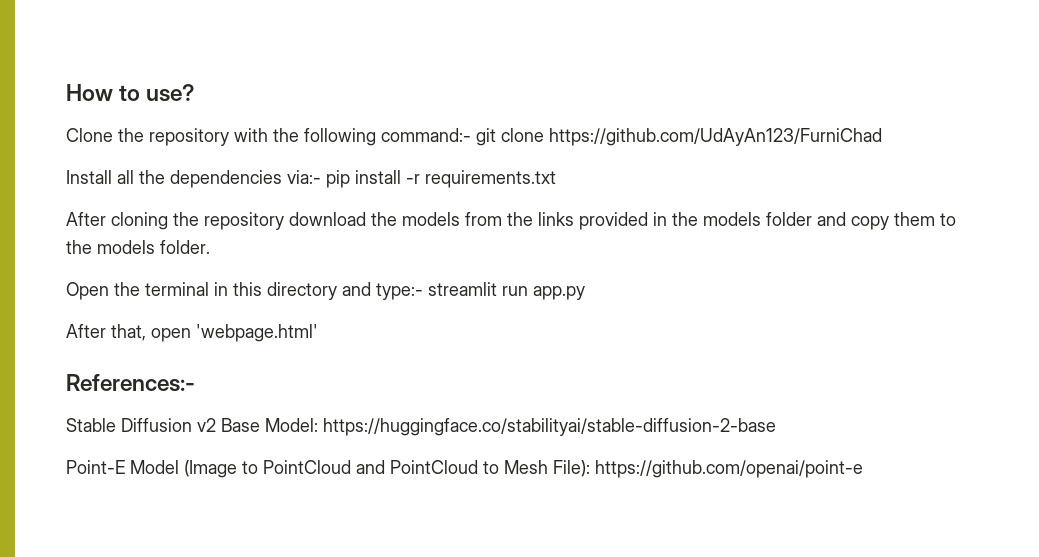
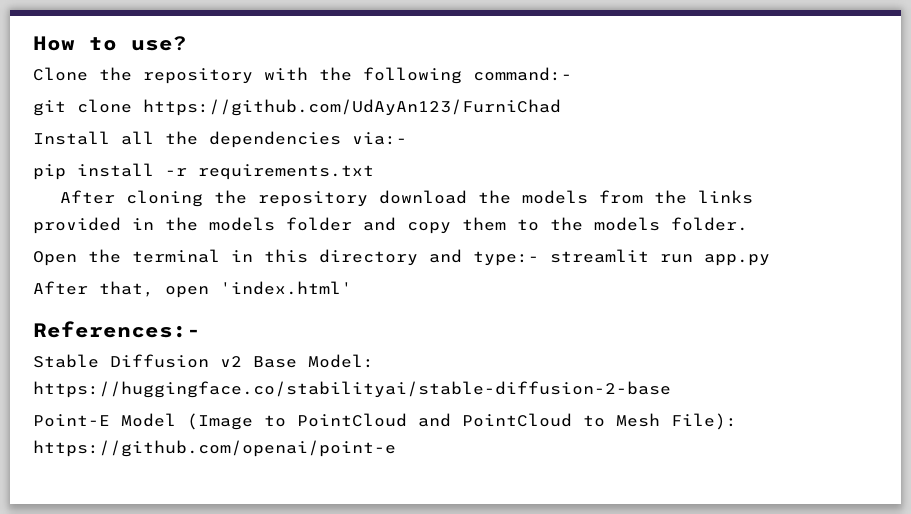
(471, 135) none -> (572, 74) //
(321, 177) none -> (407, 138) //
[196,324,318,342] 'webpage.html' -> [220,281,352,295] 'index.html'

